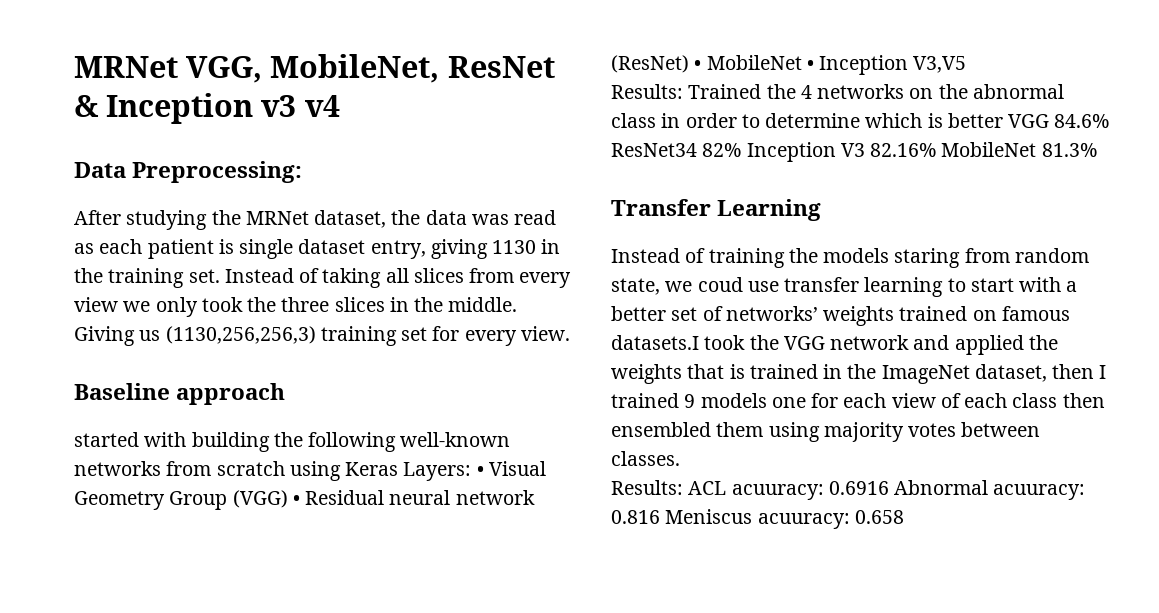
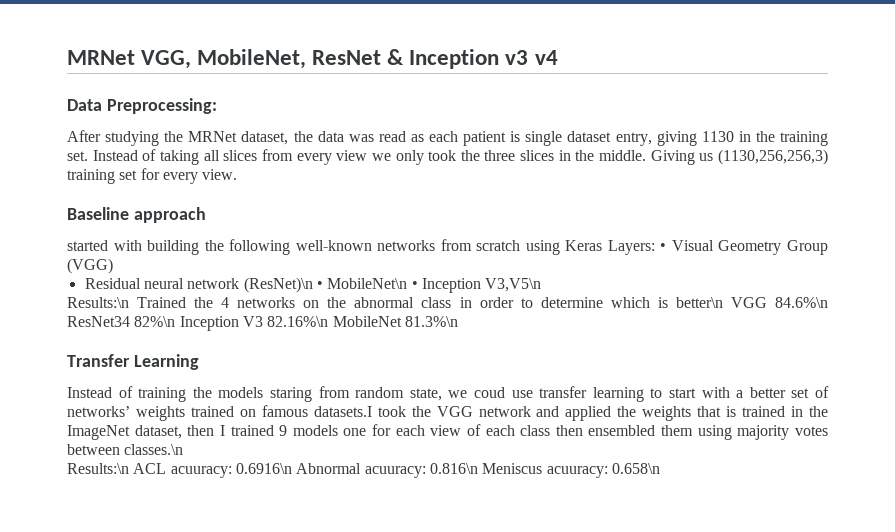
[292,495,300,505] • -> (113, 266) //
[611,55,967,75] [611,84,683,99] (ResNet) • MobileNet • Inception V3,V5 // Results: -> [243,277,542,293] [67,297,129,308] (ResNet)\n • MobileNet\n • Inception V3,V5\n // Results:\n
[947,113,1110,128] [611,142,1097,162] better VGG 84.6% ResNet34 82% Inception V3 82.16% MobileNet 81.3% -> [675,297,828,308] [67,316,458,331] better\n VGG 84.6%\n ResNet34 82%\n Inception V3 82.16%\n MobileNet 81.3%\n
[611,451,680,466] [611,480,683,495] classes. // Results: -> [124,444,184,455] [67,463,129,474] classes.\n // Results:\n
[828,481,889,495] 0.6916 -> [235,463,292,474] 0.6916\n
[611,510,660,524] 0.816 -> [429,463,478,474] 0.816\n
[854,510,904,524] 0.658 -> [611,463,660,474] 0.658\n

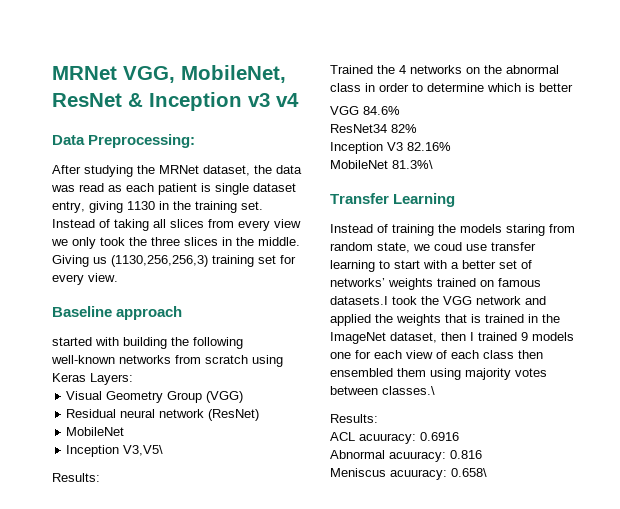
[660,243,667,251] • -> (133, 379) //
[243,277,542,293] [67,297,129,308] (ResNet)\n • MobileNet\n • Inception V3,V5\n // Results:\n -> [208,409,260,421] [66,427,125,436] [66,445,164,457] [52,473,100,482] (ResNet) // MobileNet // Inception V3,V5\ // Results: //
[675,297,828,308] [67,316,458,331] better\n VGG 84.6%\n ResNet34 82%\n Inception V3 82.16%\n MobileNet 81.3%\n -> [539,83,573,92] [330,106,400,115] [330,124,417,133] [330,142,451,154] [330,160,433,169] better // VGG 84.6% // ResNet34 82% // Inception V3 82.16% // MobileNet 81.3%\
[124,444,184,455] [67,463,129,474] classes.\n // Results:\n -> [382,386,435,395] [330,414,378,423] classes.\ // Results: //
[235,463,292,474] 0.6916\n -> [420,432,459,441] 0.6916 //
[429,463,478,474] 0.816\n -> [450,450,482,459] 0.816 //
[611,463,660,474] 0.658\n -> [451,468,487,477] 0.658\

